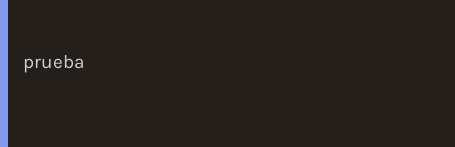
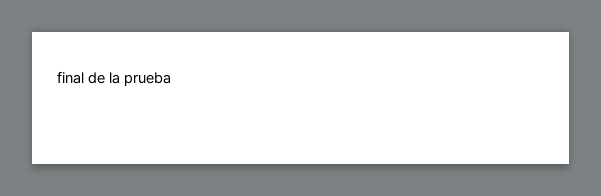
(23, 64) none -> [57,71,121,84] final de la

